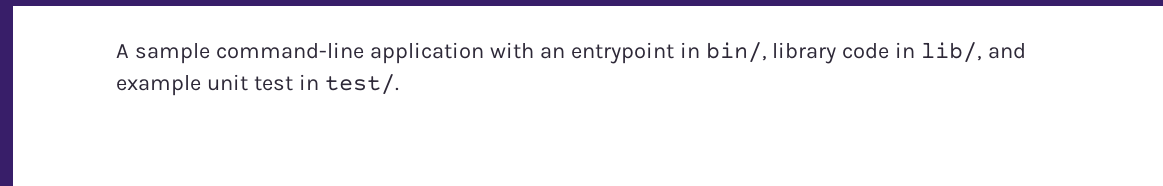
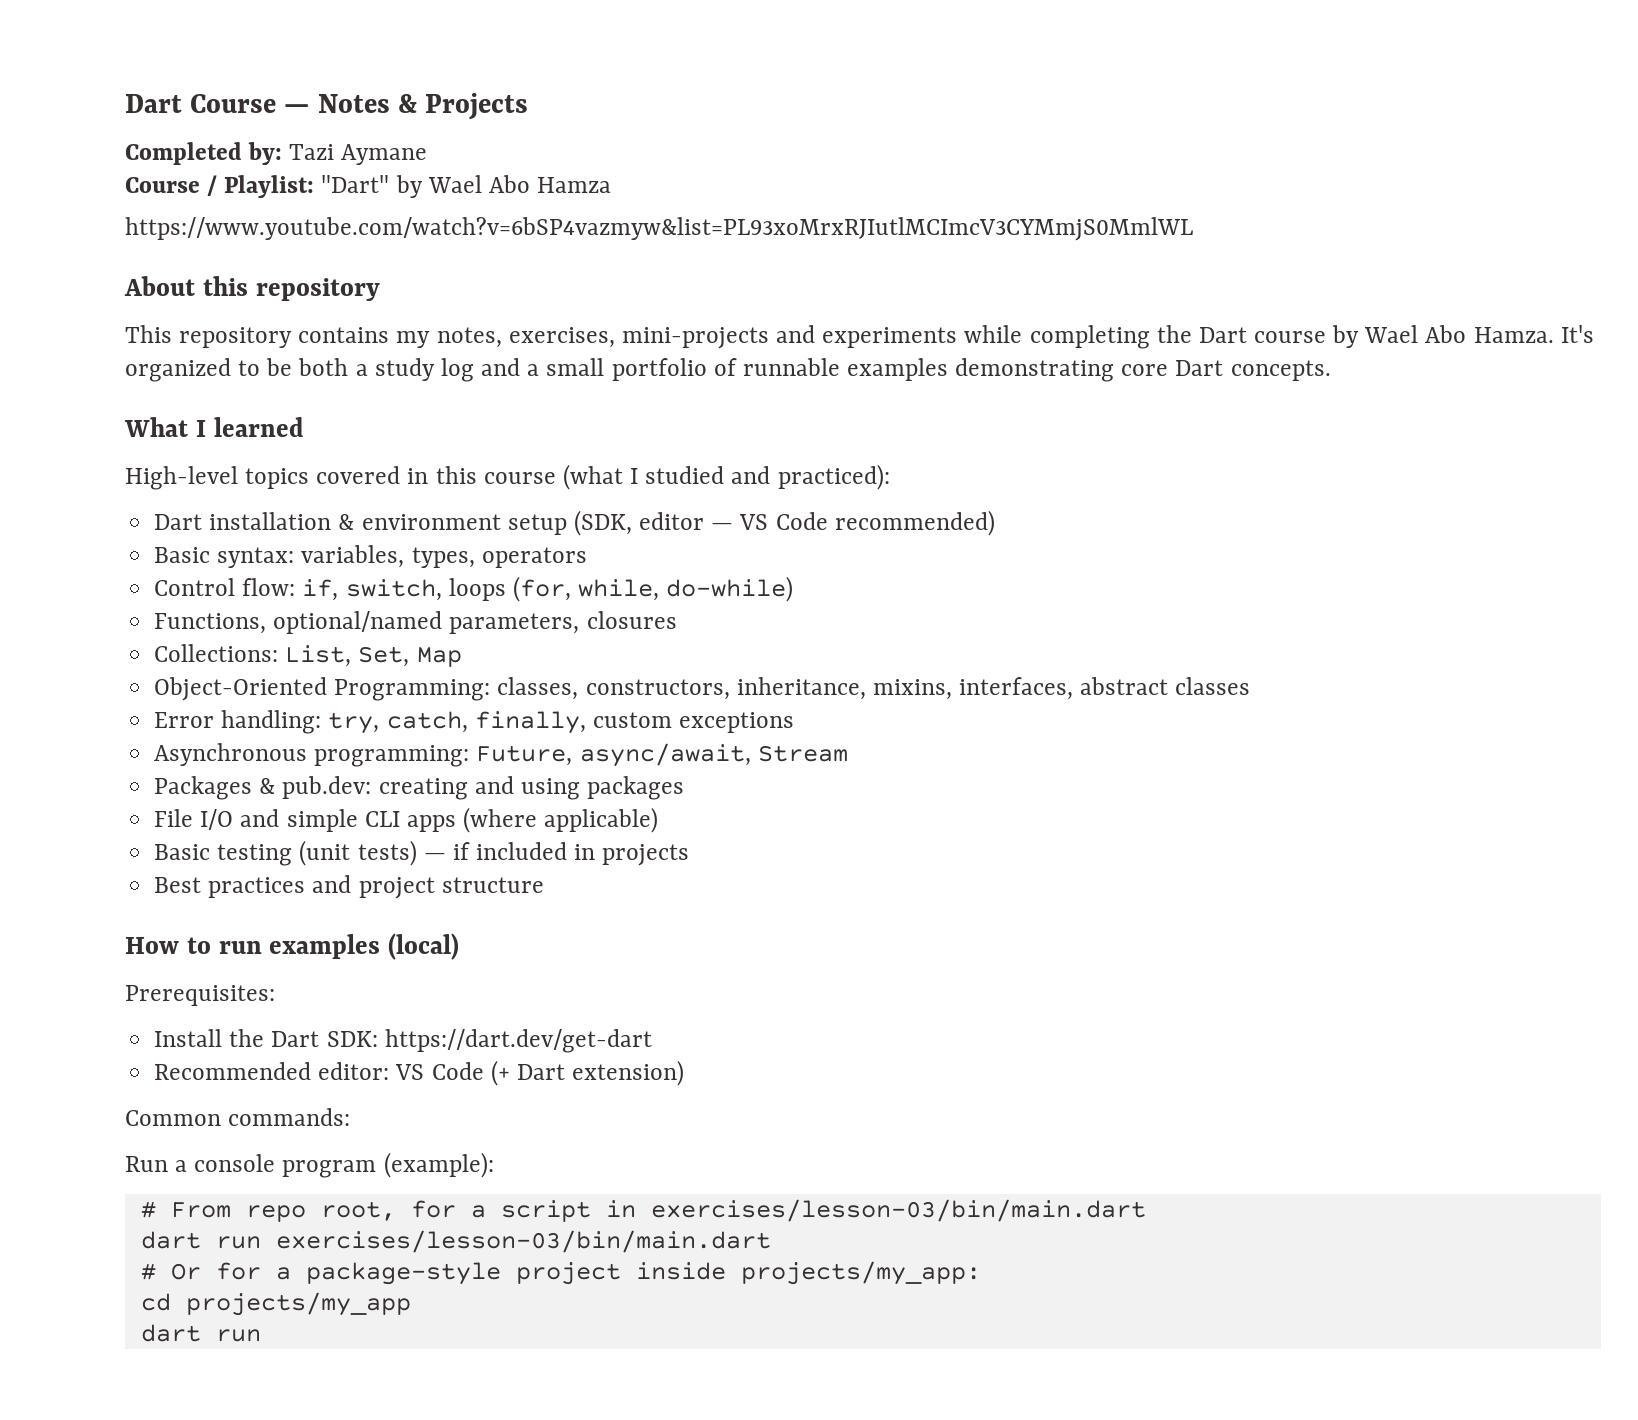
[116,42,1027,64] [116,74,399,96] A sample command-line application with an entrypoint in bin/, library code in lib/, and example unit test in test/. -> [125,93,529,120] [125,142,428,165] [125,175,612,198] [125,217,1193,241] [124,276,380,301] [125,325,1594,349] [125,358,1331,382] [124,417,304,437] [125,464,890,490] [154,510,995,536] [154,545,587,568] [154,576,794,602] [154,611,677,634] [154,644,462,667] [154,677,1251,701] [154,710,795,734] [154,743,848,767] [154,776,685,800] [154,807,659,833] [154,840,690,866] [154,875,544,899] [125,933,460,960] [125,985,275,1006] [154,1029,652,1053] [154,1060,685,1086] [125,1108,351,1126] [125,1152,494,1178] [140,1199,1146,1222] [140,1230,771,1253] [140,1261,981,1285] [140,1292,411,1316] [140,1324,261,1342] Dart Course — Notes & Projects // Completed by: Tazi Aymane // Course / Playlist: "Dart" by Wael Abo Hamza // https://www.youtube.com/watch?v=6bSP4vazmyw&list=PL93xoMrxRJIutlMCImcV3CYMmjS0MmlWL // About this repository // This repository contains my notes, exercises, mini-projects and experiments while completing the Dart course by Wael Abo Hamza. It's organized to be both a study log and a small portfolio of runnable examples demonstrating core Dart concepts. // What I learned // High-level topics covered in this course (what I studied and practiced): // Dart installation & environment setup (SDK, editor — VS Code recommended) // Basic syntax: variables, types, operators // Control flow: if, switch, loops (for, while, do-while) // Functions, optional/named parameters, closures // Collections: List, Set, Map // Object-Oriented Programming: classes, constructors, inheritance, mixins, interfaces, abstract classes // Error handling: try, catch, finally, custom exceptions // Asynchronous programming: Future, async/await, Stream // Packages & pub.dev: creating and using packages // File I/O and simple CLI apps (where applicable) // Basic testing (unit tests) — if included in projects // Best practices and project structure // How to run examples (local) // Prerequisites: // Install the Dart SDK: https://dart.dev/get-dart // Recommended editor: VS Code (+ Dart extension) // Common commands: // Run a console program (example): // # From repo root, for a script in exercises/lesson-03/bin/main.dart // dart run exercises/lesson-03/bin/main.dart // # Or for a package-style project inside projects/my_app: // cd projects/my_app // dart run

